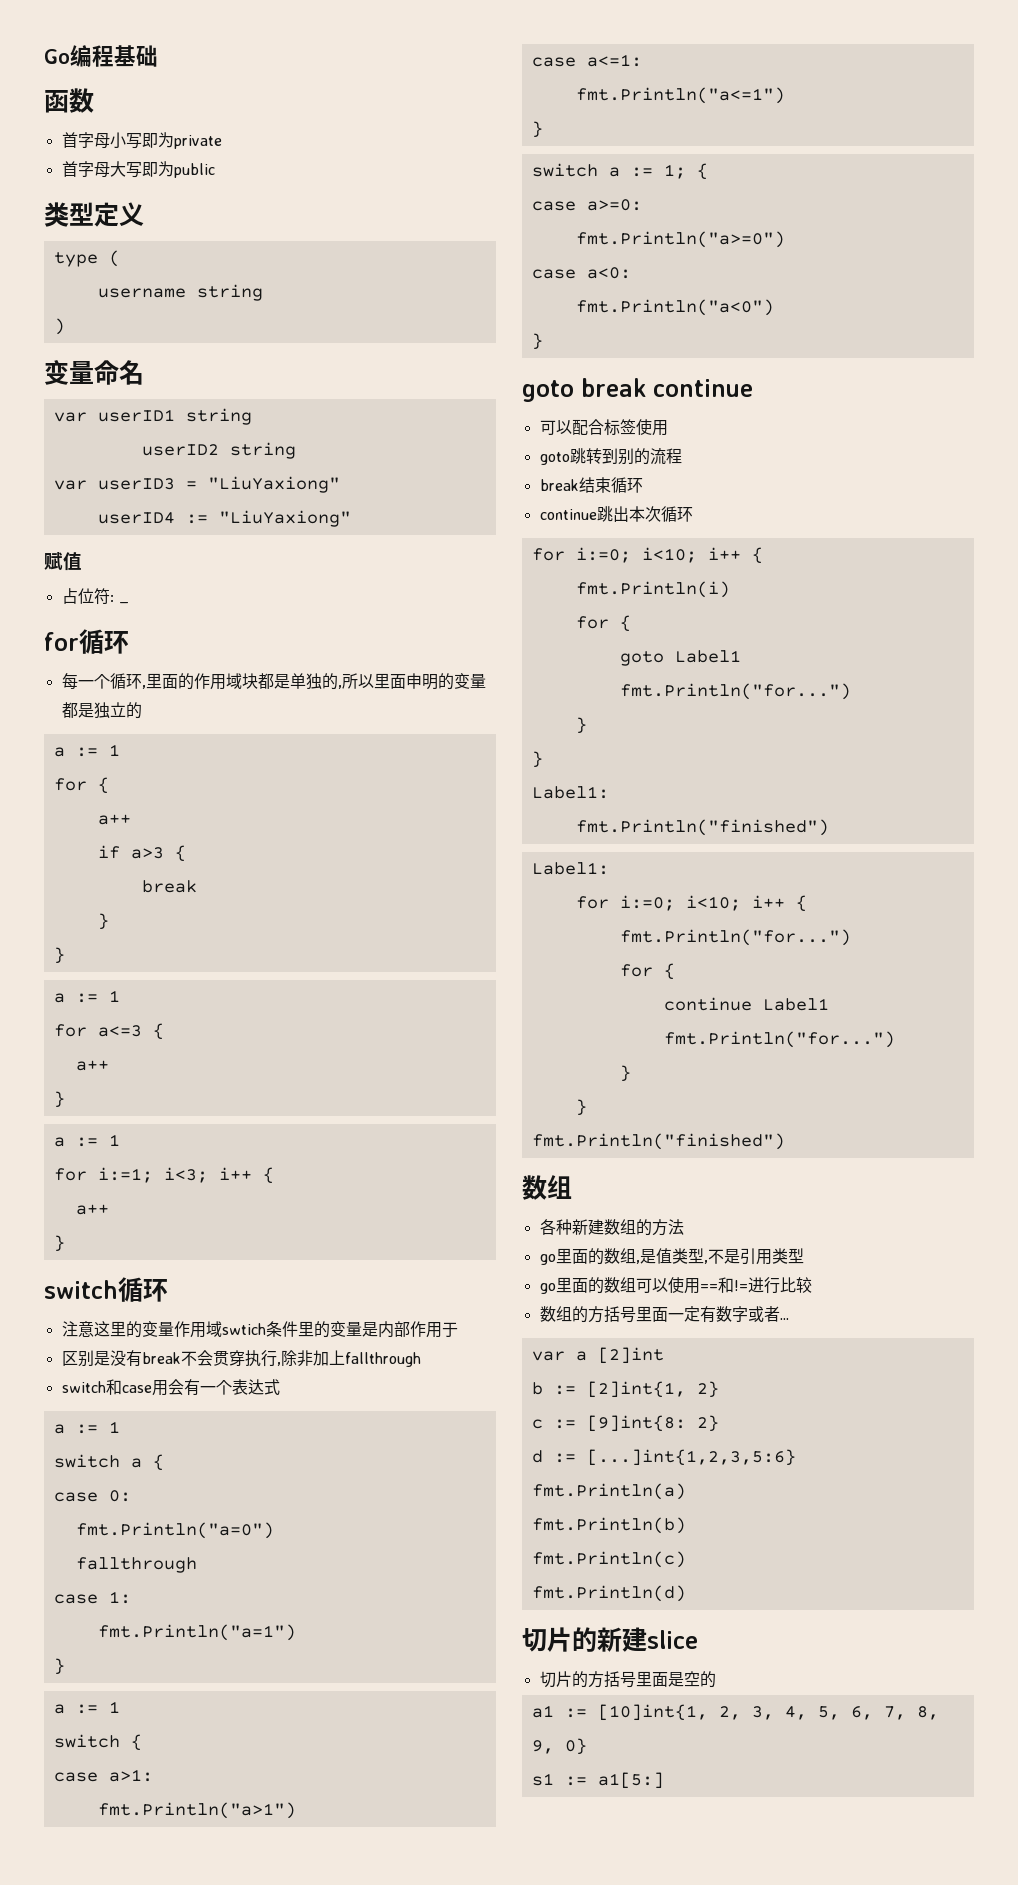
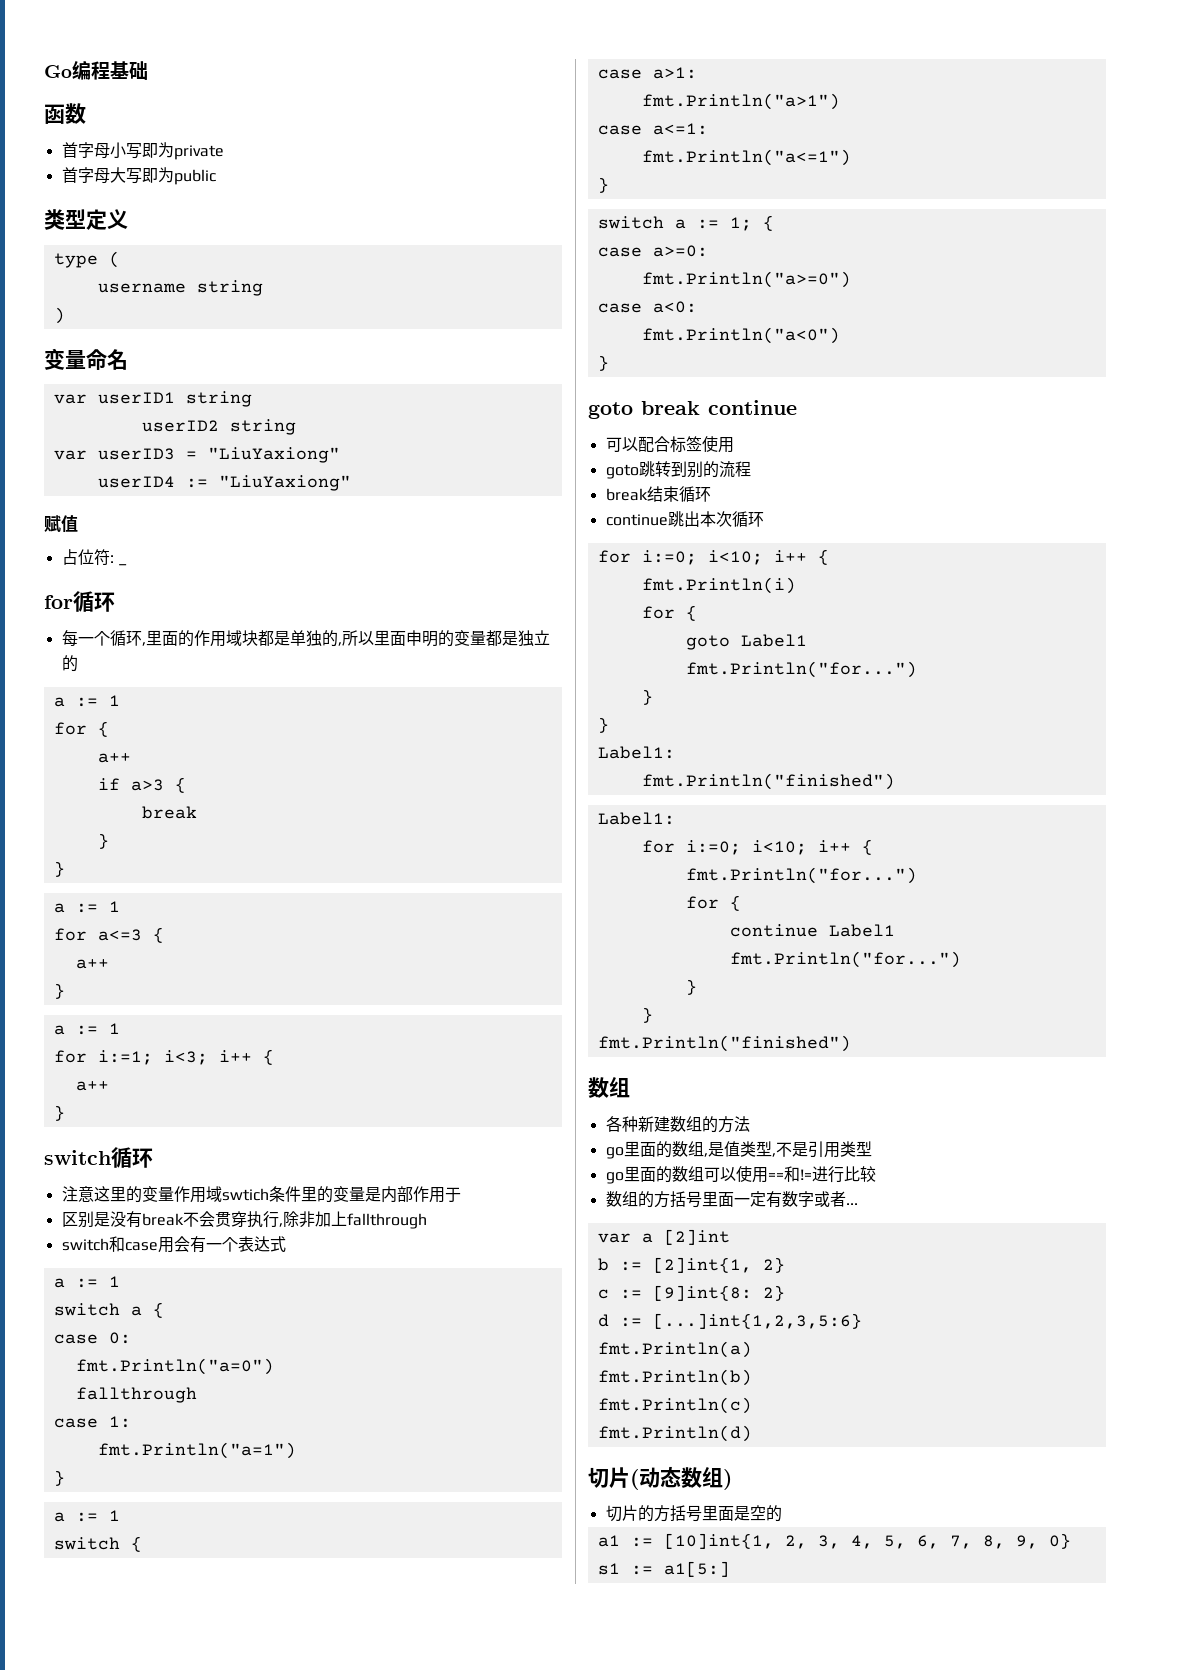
[572,1627,698,1652] 的新建slice -> [630,1466,732,1490] (动态数组)

